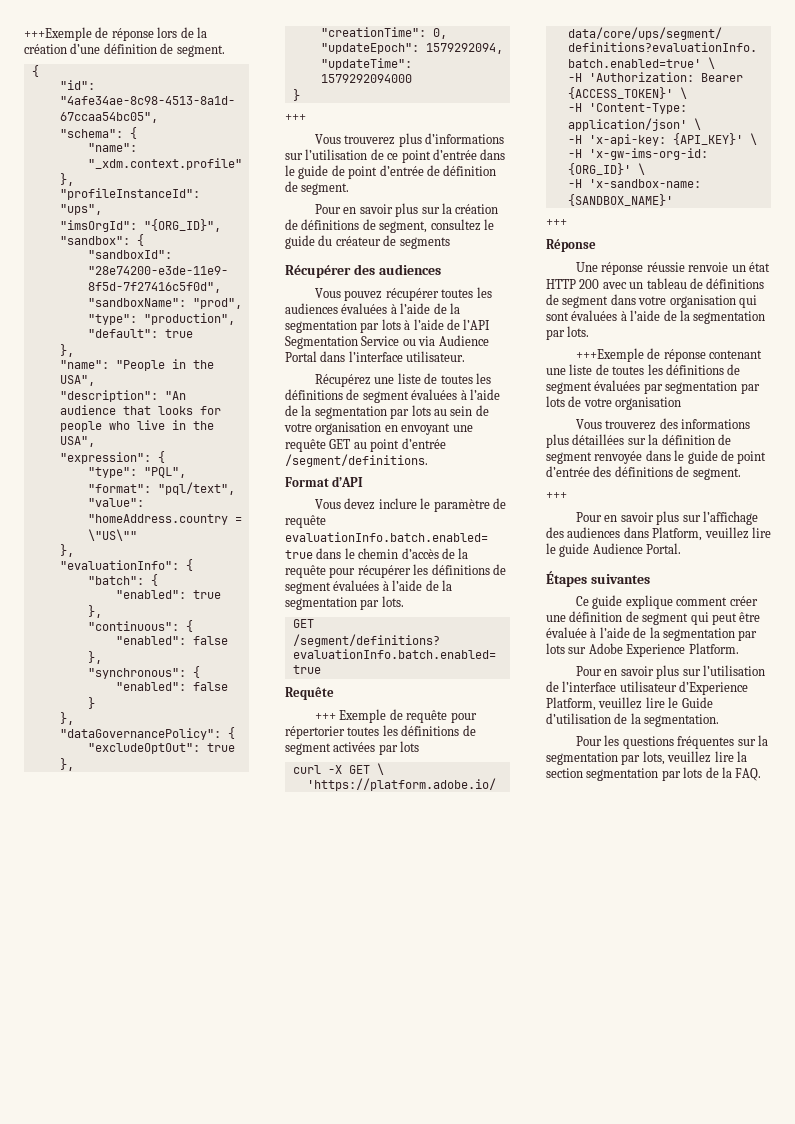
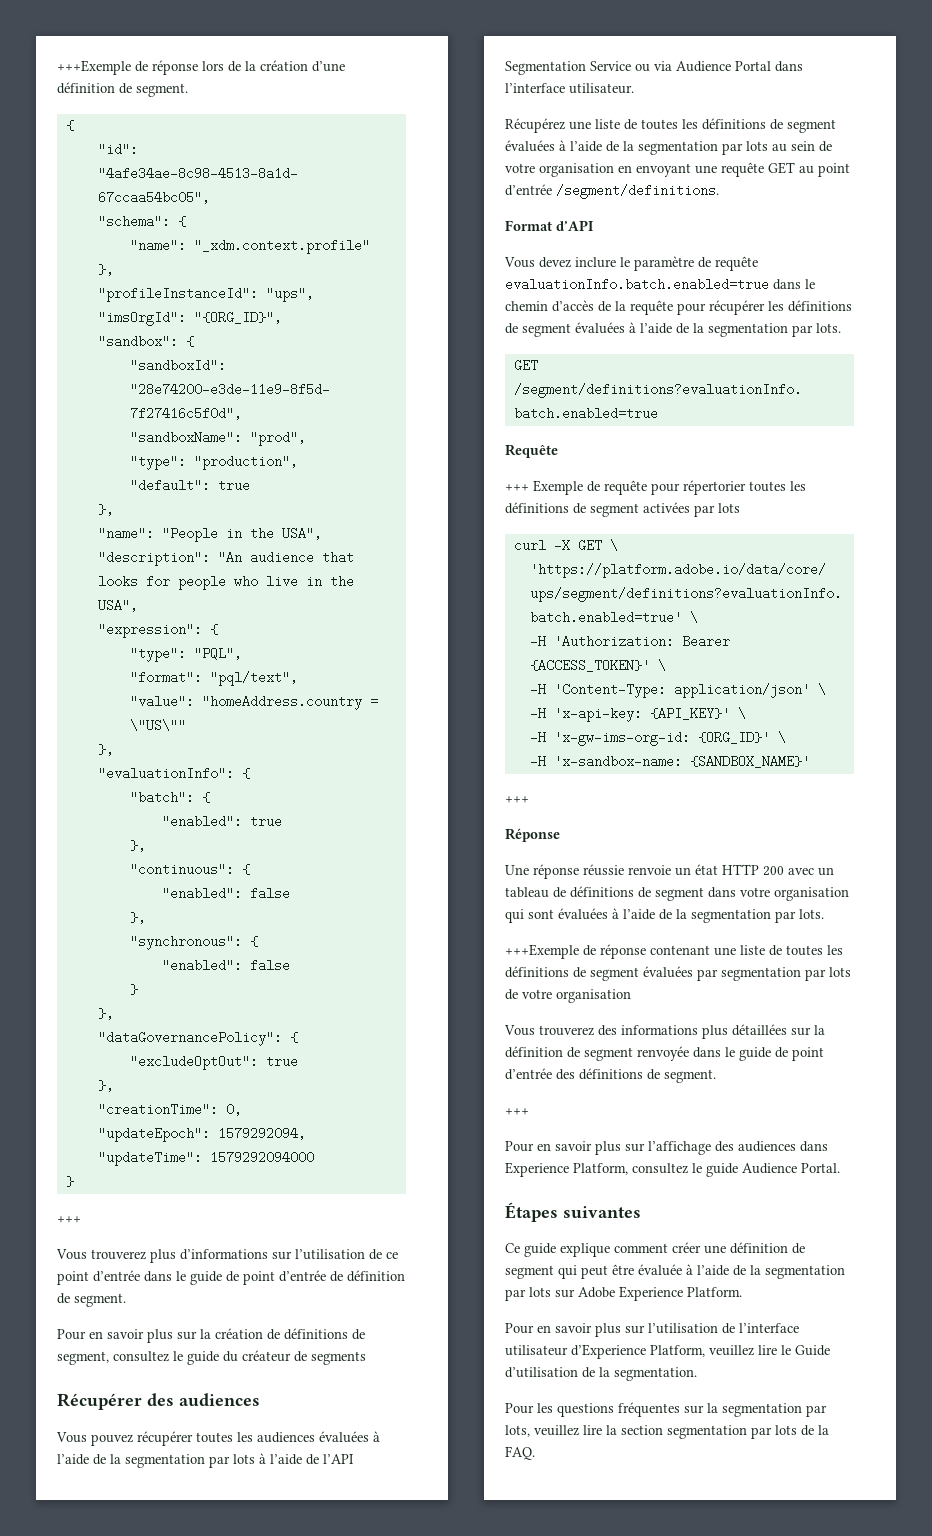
[652,527,771,541] Platform, veuillez lire -> [505,1162,688,1177] Experience Platform, consultez

